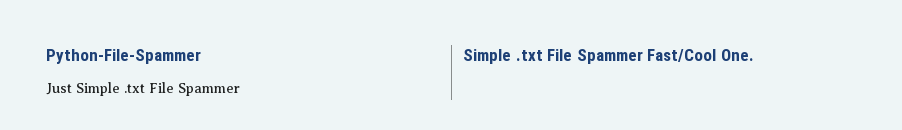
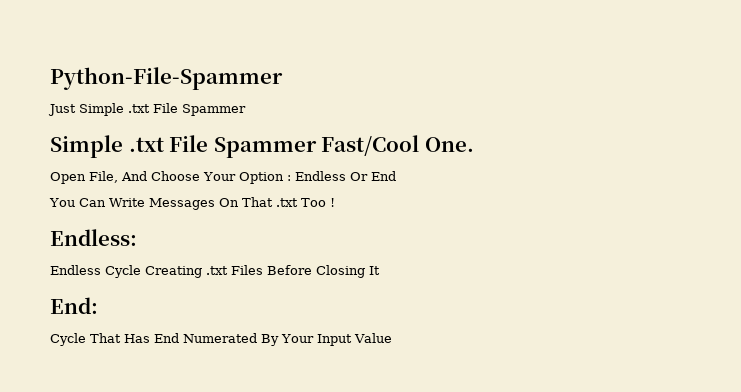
(754, 55) none -> [50,171,396,184] [49,197,335,210] [50,229,137,246] [50,265,380,278] [50,297,98,314] [50,333,392,346] // Open File, And Choose Your Option : Endless Or End // You Can Write Messages On That .txt Too ! // Endless: // Endless Cycle Creating .txt Files Before Closing It // End: // Cycle That Has End Numerated By Your Input Value

